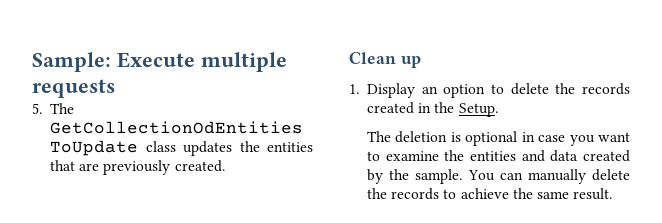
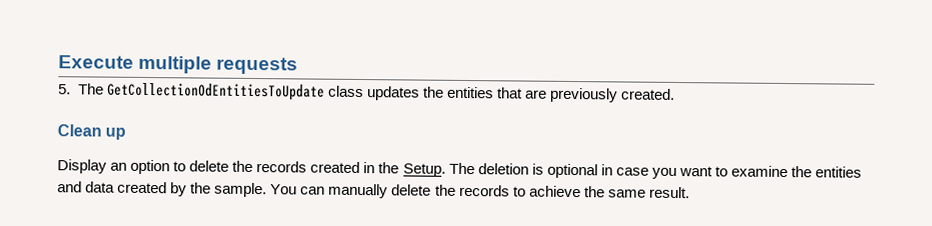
[32,52,111,72] Sample: -> (58, 62) none
[349,84,359,94] 1. -> (127, 133) none
(498, 110) // -> (446, 170) none

